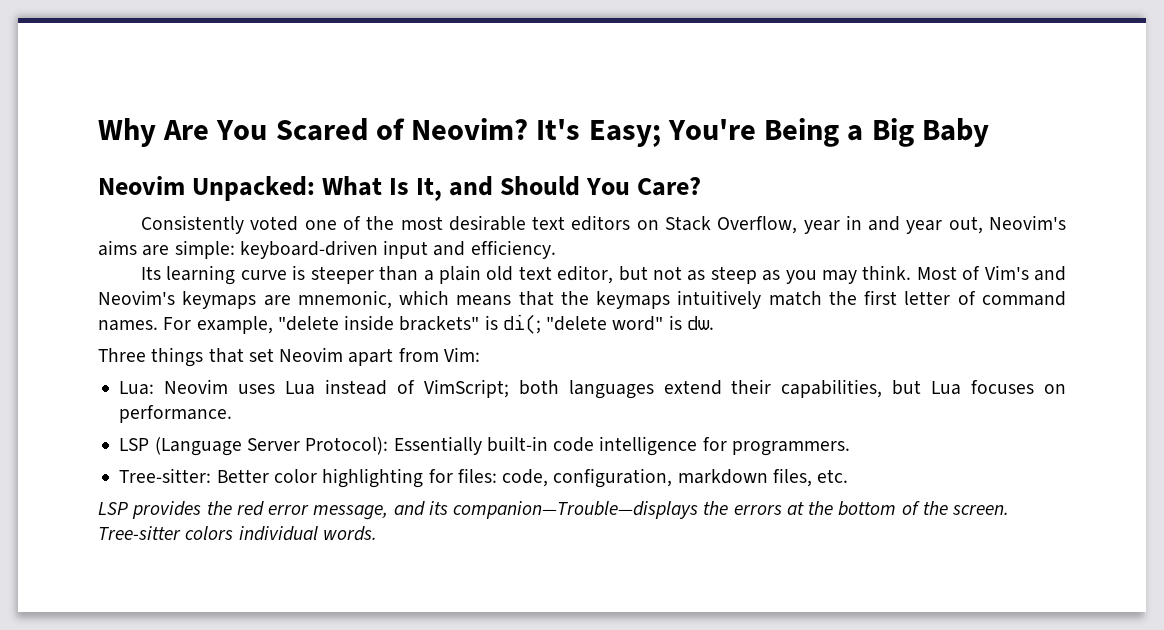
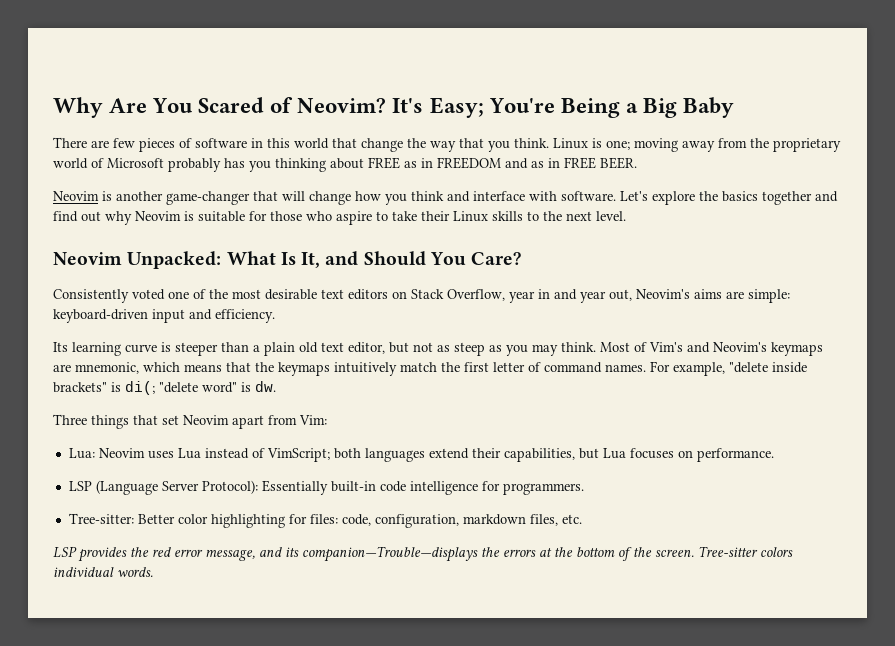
(989, 132) none -> [53,137,841,152] [53,157,637,172] [53,191,838,205] [53,211,626,225] // There are few pieces of software in this world that change the way that you think. Linux is one; moving away from the proprietary world of Microsoft probably has you thinking about FREE as in FREEDOM and as in FREE BEER. // Neovim is another game-changer that will change how you think and interface with software. Let's explore the basics together and find out why Neovim is suitable for those who aspire to take their Linux skills to the next level.

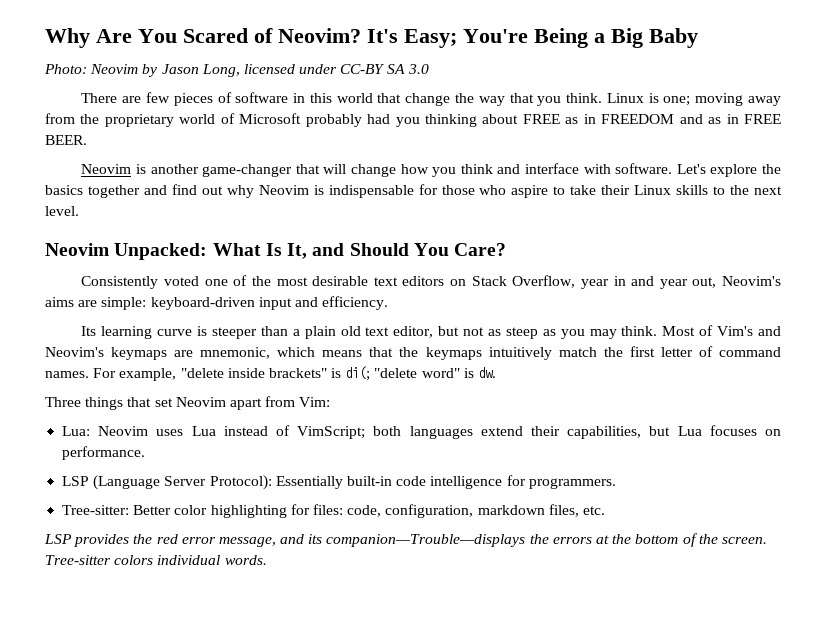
(734, 107) none -> [44,64,429,77] // Photo: Neovim by Jason Long, licensed under CC-BY SA 3.0
[224,158,245,168] has -> [367,114,391,124] had
[198,211,245,222] suitable -> [328,185,414,198] indispensable

